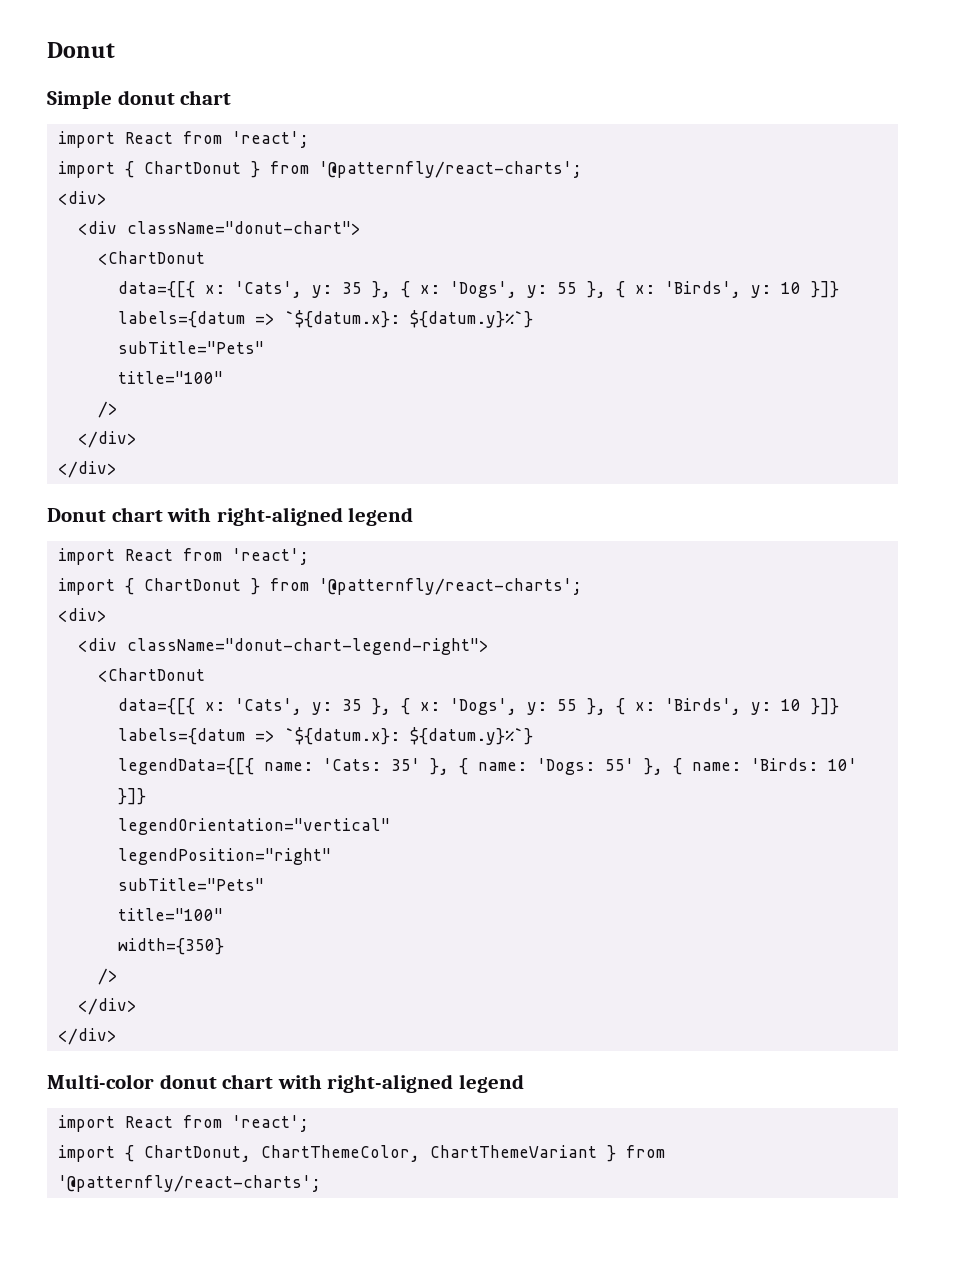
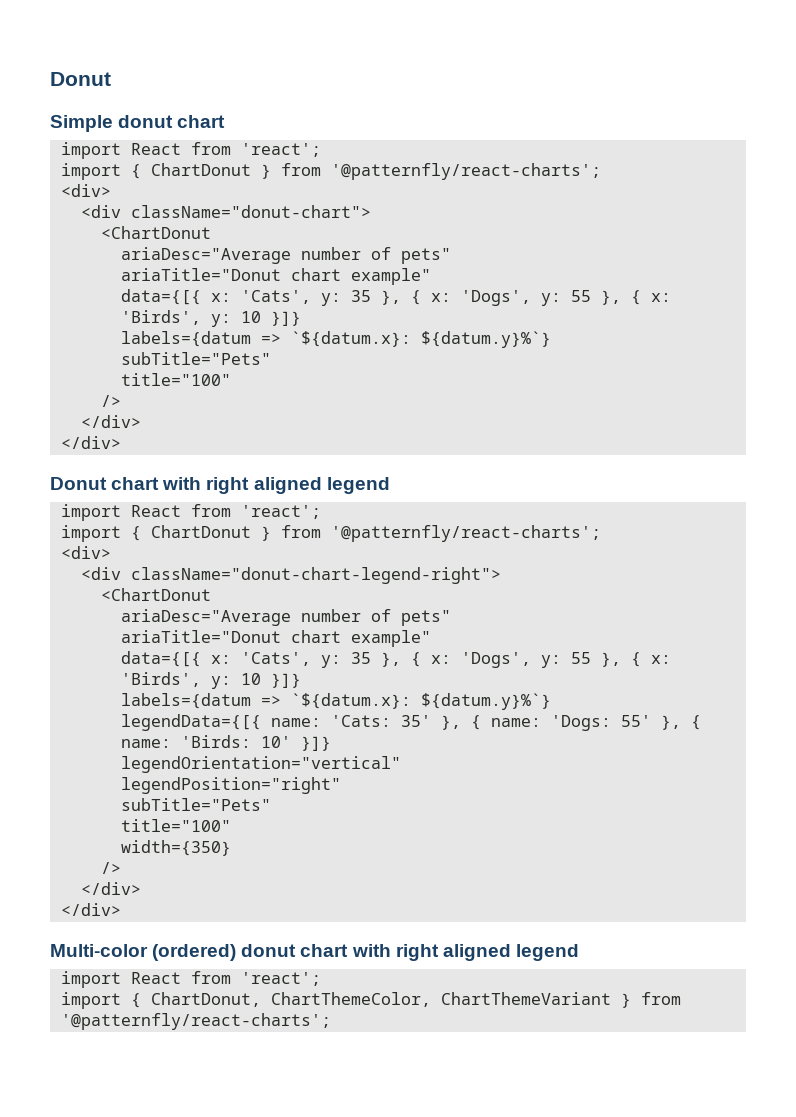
(205, 258) none -> [121,247,452,264] [121,268,432,285] // ariaDesc="Average number of pets" // ariaTitle="Donut chart example"
[216,507,343,526] right-aligned -> [206,477,322,494] right aligned
(205, 675) none -> [121,609,452,626] [121,630,432,647] // ariaDesc="Average number of pets" // ariaTitle="Donut chart example"
(154, 1081) none -> [152,944,237,961] (ordered)
[327,1074,454,1093] right-aligned -> [395,944,511,961] right aligned

